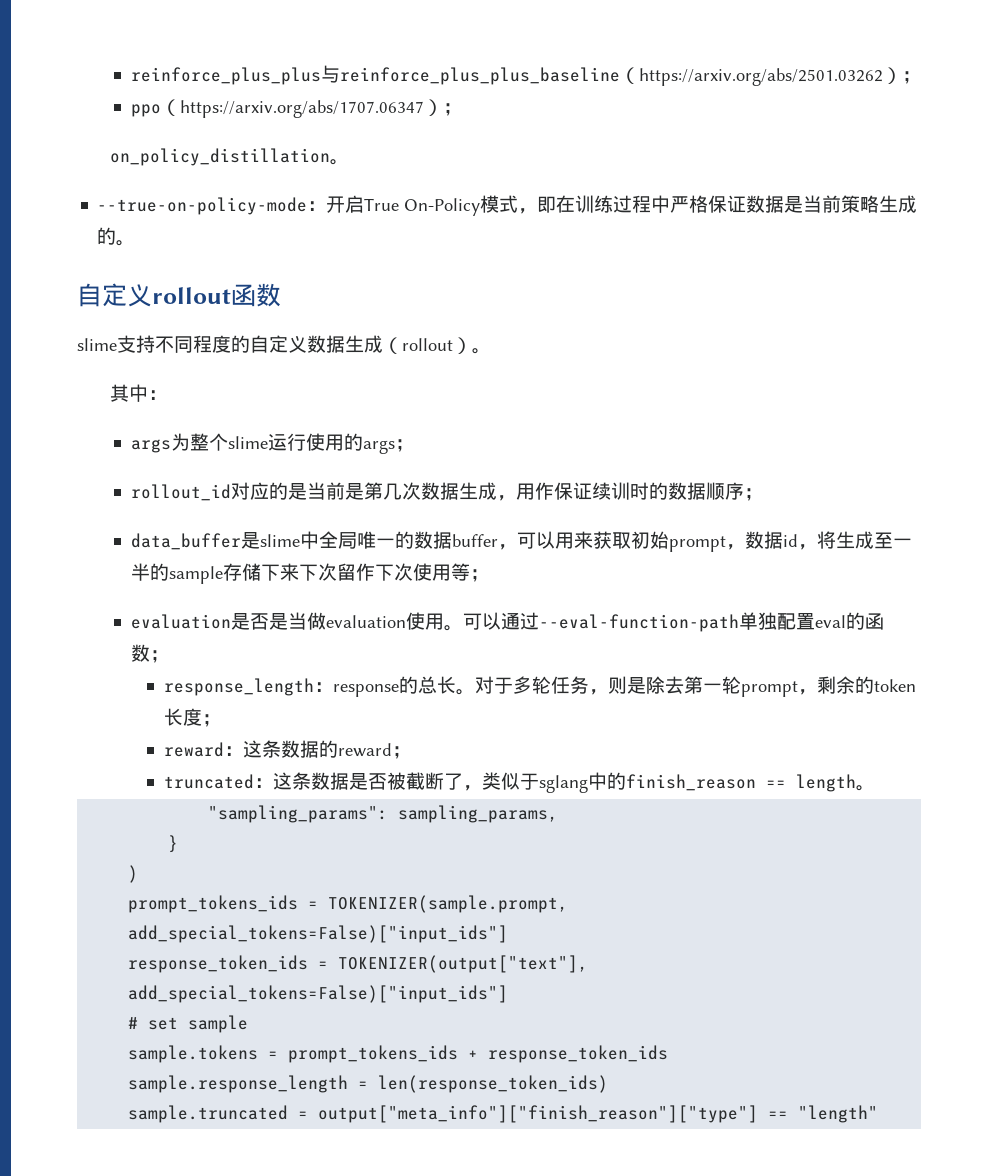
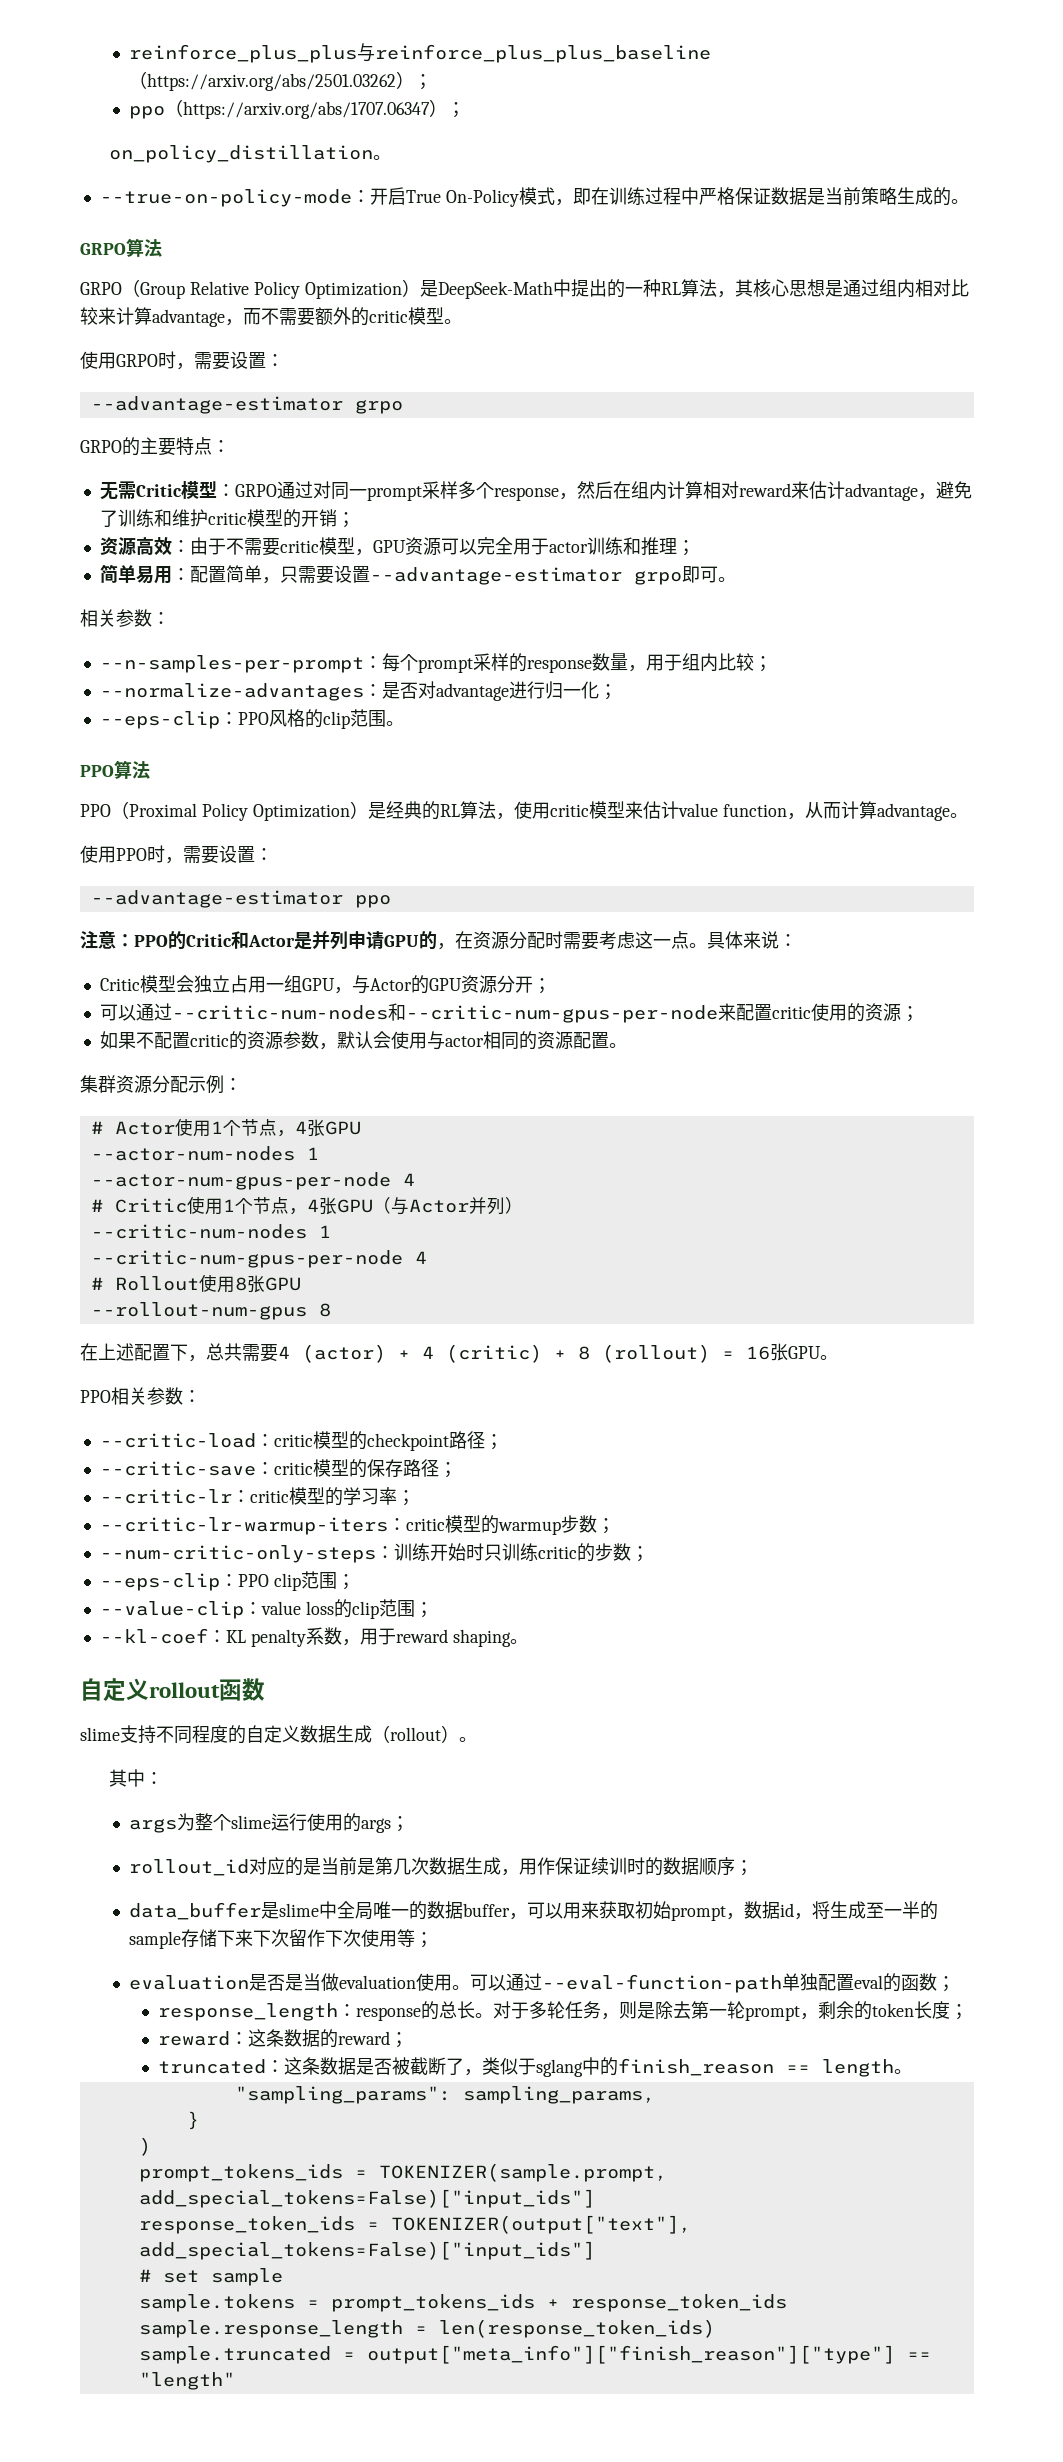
(136, 243) none -> [80,238,162,257] [80,279,969,299] [80,307,462,327] [80,351,284,370] [90,396,403,414] [80,437,230,456] [99,481,972,501] [99,509,355,528] [99,536,695,556] [99,564,736,585] [80,609,170,627] [99,653,772,673] [99,681,617,701] [99,709,404,729] [80,760,150,779] [80,801,968,821] [80,845,273,864] [90,890,391,908] [80,930,797,950] [99,975,551,994] [99,1003,919,1023] [99,1031,627,1050] [80,1075,242,1094] [90,1118,361,1137] [90,1146,319,1161] [90,1172,415,1190] [90,1196,523,1215] [90,1224,331,1239] [90,1250,427,1268] [90,1274,301,1293] [90,1302,331,1320] [80,1343,838,1363] [80,1387,201,1405] [99,1431,503,1451] [99,1459,457,1478] [99,1487,415,1506] [99,1515,615,1535] [99,1543,649,1563] [99,1571,355,1591] [99,1599,433,1619] [99,1627,528,1647] // GRPO算法 // GRPO（Group Relative Policy Optimization）是DeepSeek-Math中提出的一种RL算法，其核心思想是通过组内相对比较来计算advantage，而不需要额外的critic模型。 // 使用GRPO时，需要设置： // --advantage-estimator grpo // GRPO的主要特点： // 无需Critic模型：GRPO通过对同一prompt采样多个response，然后在组内计算相对reward来估计advantage，避免了训练和维护critic模型的开销； // 资源高效：由于不需要critic模型，GPU资源可以完全用于actor训练和推理； // 简单易用：配置简单，只需要设置--advantage-estimator grpo即可。 // 相关参数： // --n-samples-per-prompt：每个prompt采样的response数量，用于组内比较； // --normalize-advantages：是否对advantage进行归一化； // --eps-clip：PPO风格的clip范围。 // PPO算法 // PPO（Proximal Policy Optimization）是经典的RL算法，使用critic模型来估计value function，从而计算advantage。 // 使用PPO时，需要设置： // --advantage-estimator ppo // 注意：PPO的Critic和Actor是并列申请GPU的，在资源分配时需要考虑这一点。具体来说： // Critic模型会独立占用一组GPU，与Actor的GPU资源分开； // 可以通过--critic-num-nodes和--critic-num-gpus-per-node来配置critic使用的资源； // 如果不配置critic的资源参数，默认会使用与actor相同的资源配置。 // 集群资源分配示例： // # Actor使用1个节点，4张GPU // --actor-num-nodes 1 // --actor-num-gpus-per-node 4 // # Critic使用1个节点，4张GPU（与Actor并列） // --critic-num-nodes 1 // --critic-num-gpus-per-node 4 // # Rollout使用8张GPU // --rollout-num-gpus 8 // 在上述配置下，总共需要4 (actor) + 4 (critic) + 8 (rollout) = 16张GPU。 // PPO相关参数： // --critic-load：critic模型的checkpoint路径； // --critic-save：critic模型的保存路径； // --critic-lr：critic模型的学习率； // --critic-lr-warmup-iters：critic模型的warmup步数； // --num-critic-only-steps：训练开始时只训练critic的步数； // --eps-clip：PPO clip范围； // --value-clip：value loss的clip范围； // --kl-coef：KL penalty系数，用于reward shaping。

